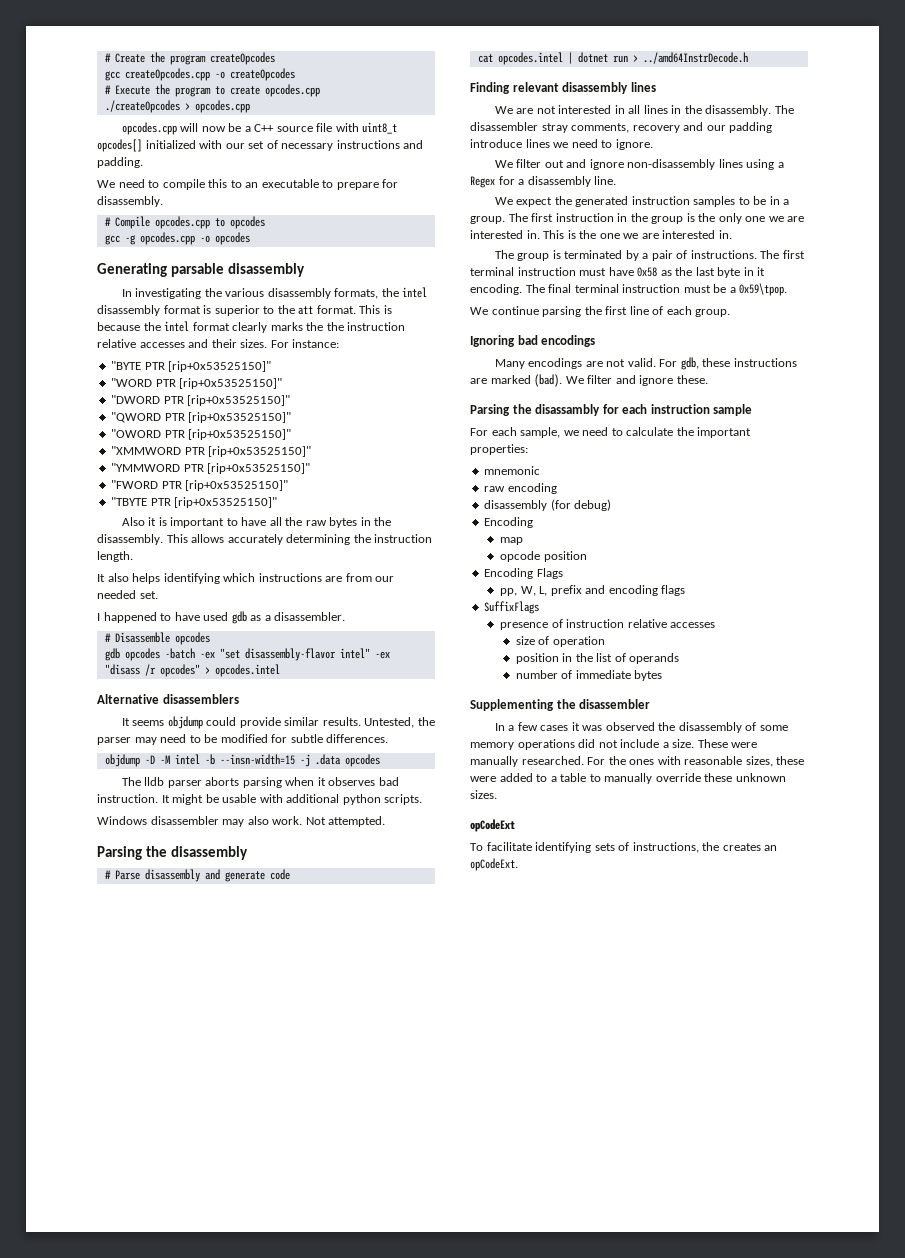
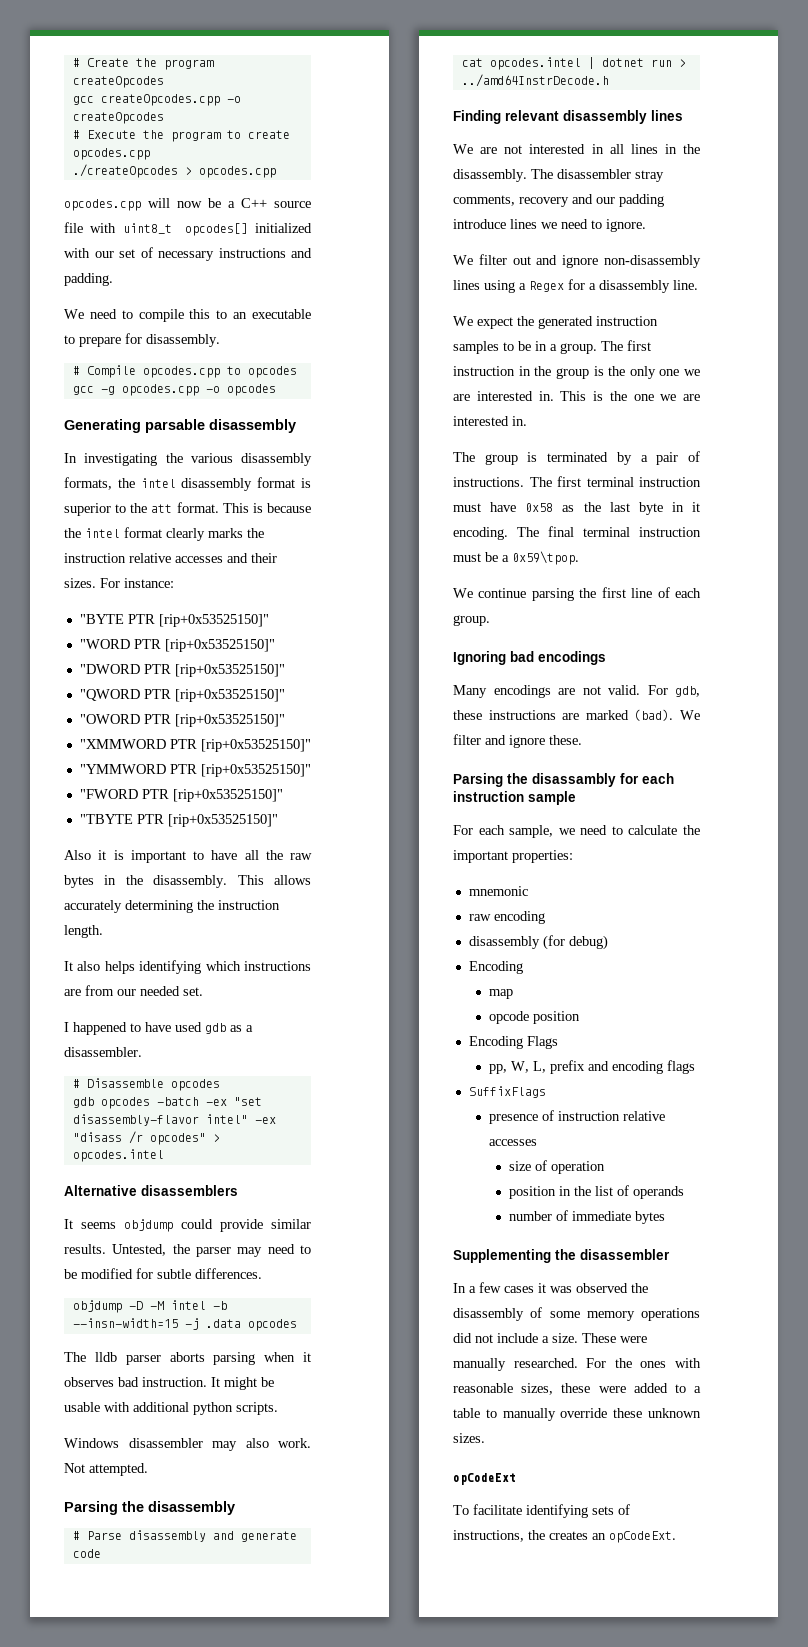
[326,322,344,331] the -> (264, 533) none

